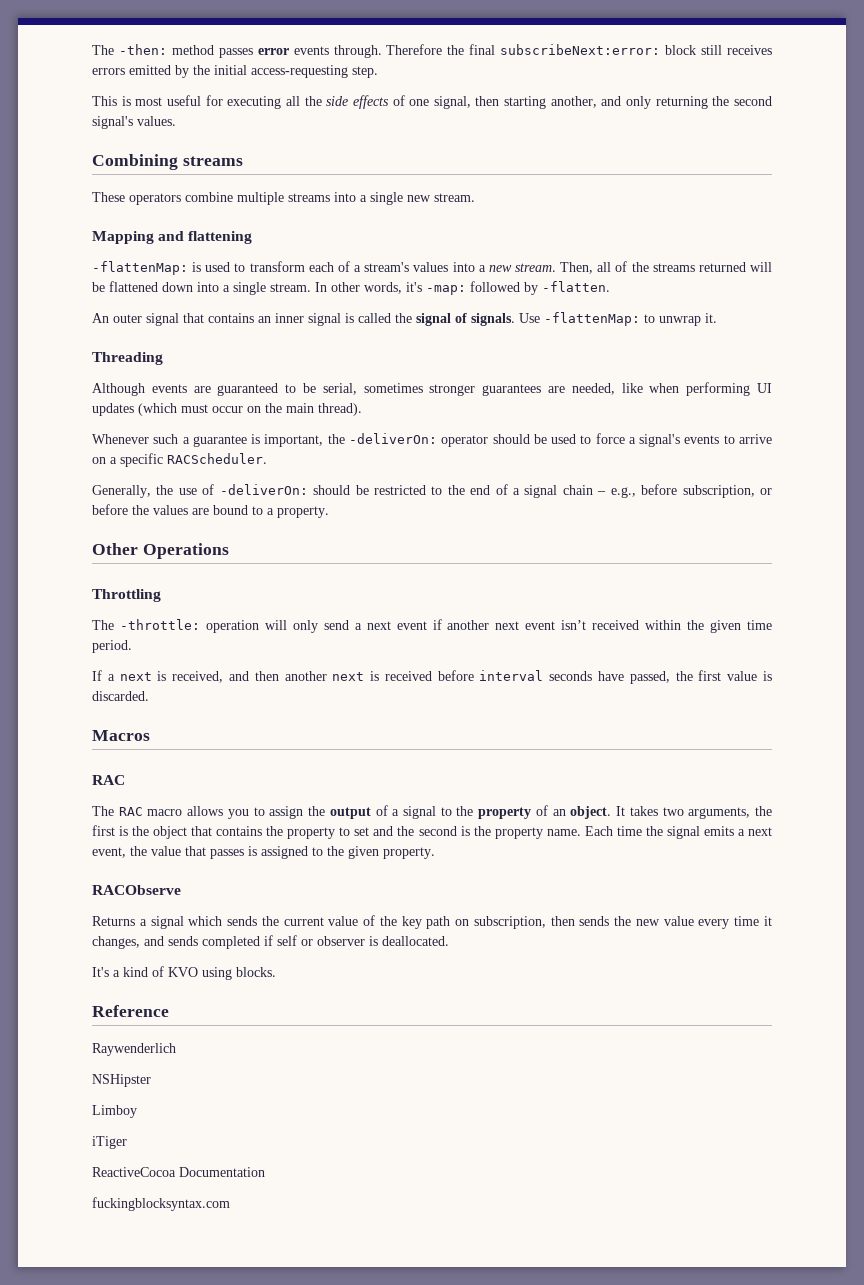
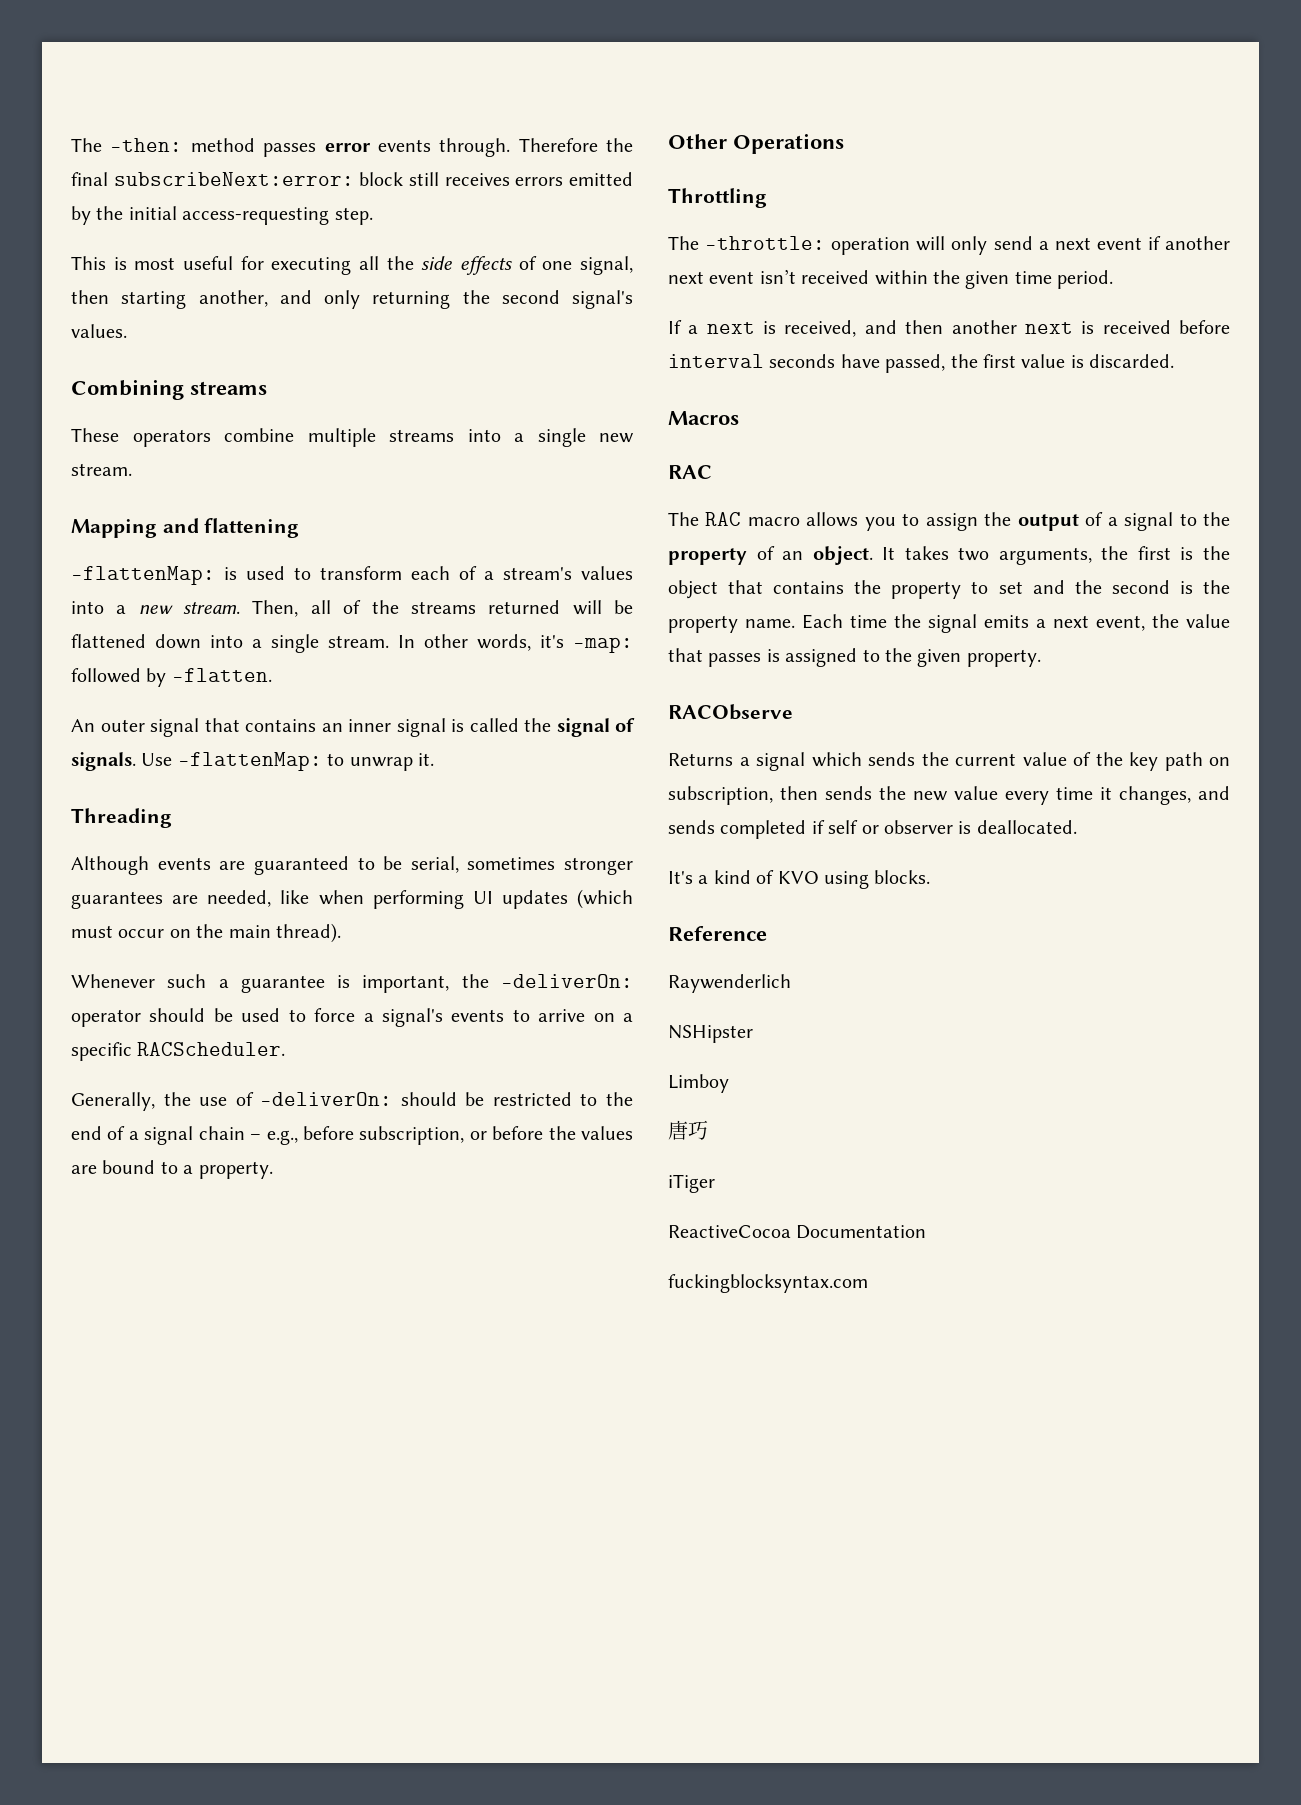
(137, 1111) none -> [668,1120,708,1140] // 唐巧

